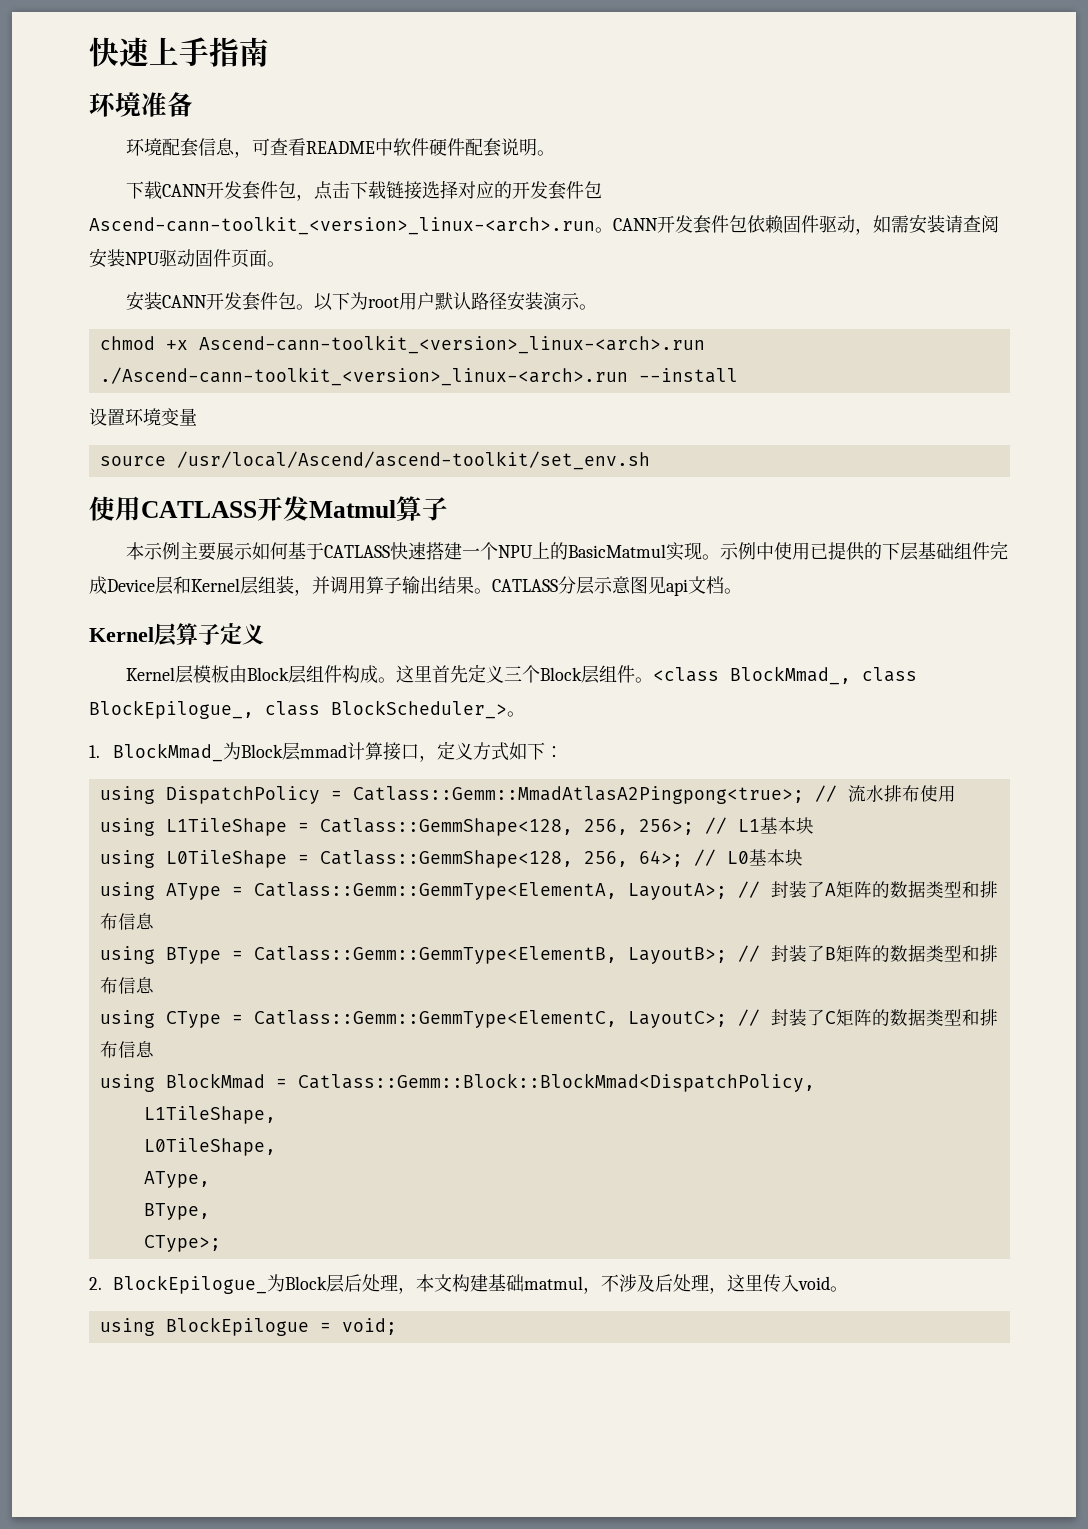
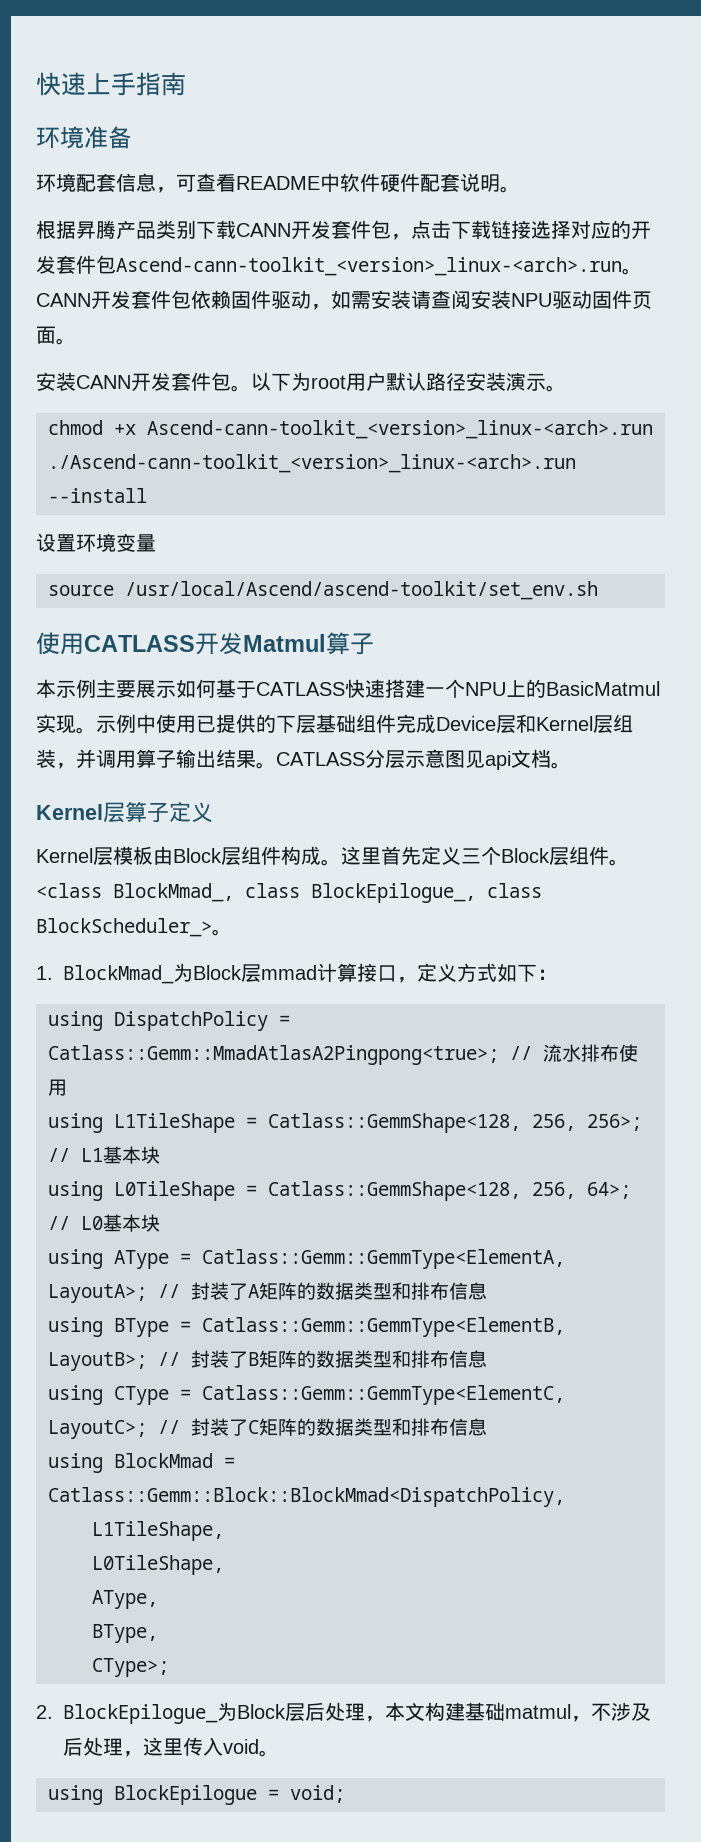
(556, 153) none -> [36,220,196,239] 根据昇腾产品类别

